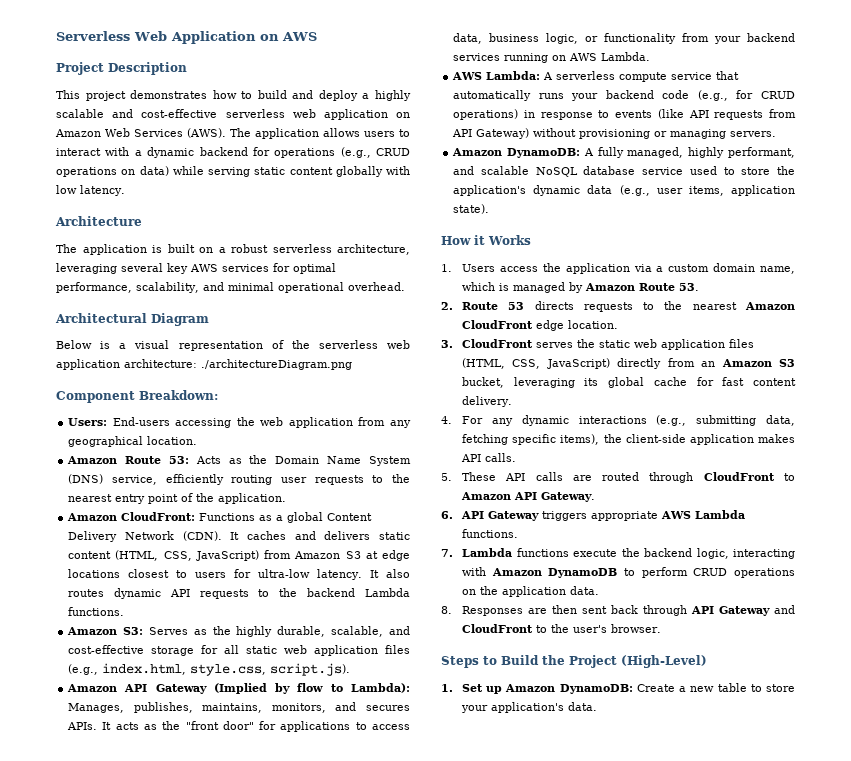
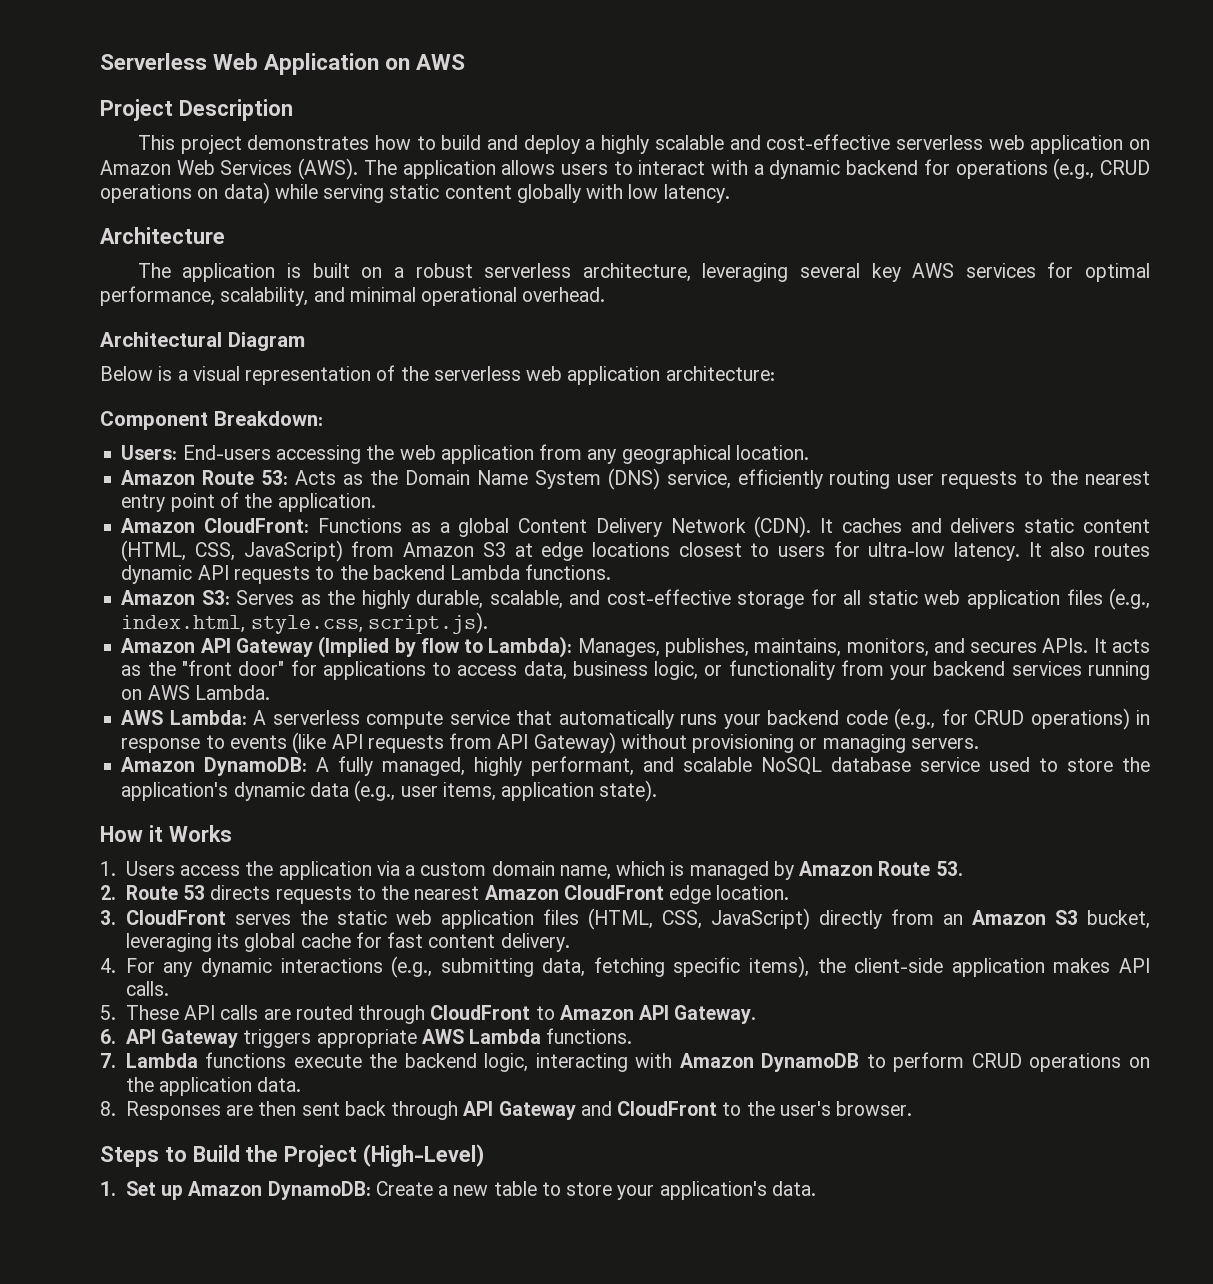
[201,359,352,370] ./architectureDiagram.png -> (775, 373) none

